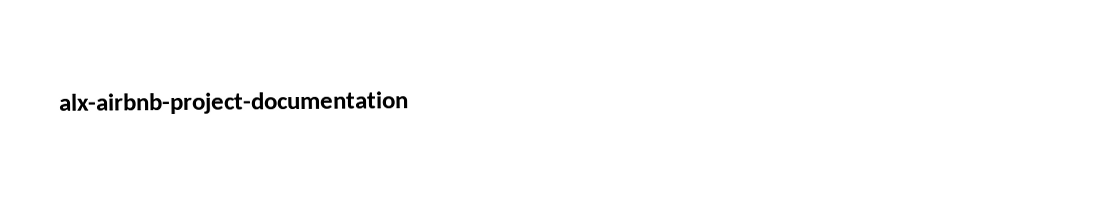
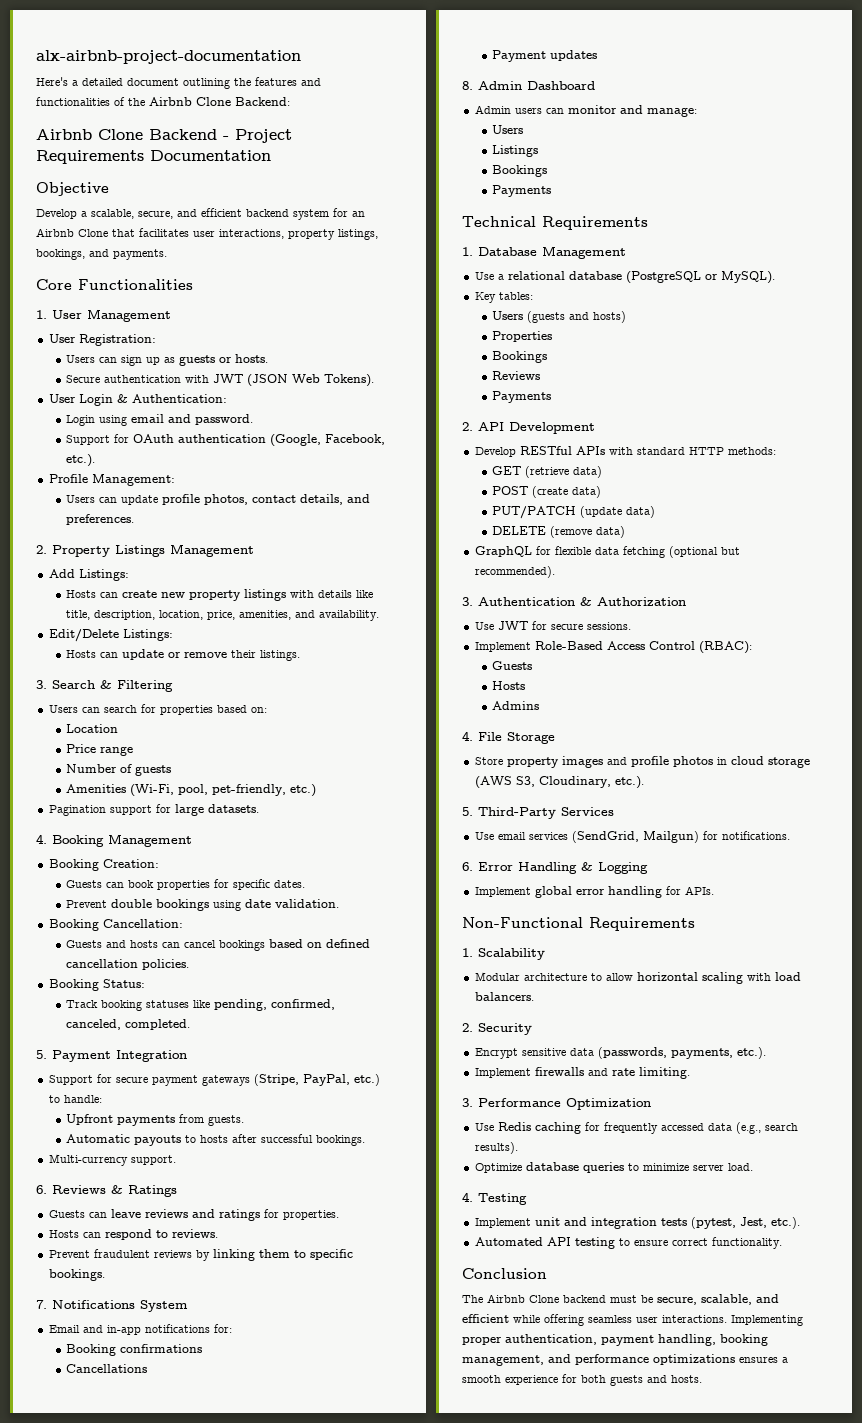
(409, 103) none -> [36,77,321,89] [36,97,290,106] [36,129,292,143] [36,150,271,164] [36,182,109,196] [36,208,365,220] [36,228,378,240] [36,249,167,260] [36,279,193,290] [36,309,171,322] [48,334,156,346] [66,354,269,366] [66,374,375,387] [48,394,227,406] [66,414,254,426] [66,434,386,446] [66,454,96,467] [48,474,175,486] [66,494,371,505] [66,514,135,525] [36,544,254,557] [48,569,129,581] [66,589,374,601] [66,610,380,621] [48,629,173,642] [66,649,301,661] [36,680,173,692] [48,704,267,715] [66,724,119,733] [66,744,134,756] [66,764,172,776] [66,784,317,797] [48,804,259,816] [36,834,192,847] [48,859,159,871] [66,879,306,890] [66,899,340,911] [48,919,183,931] [66,939,371,951] [66,959,190,970] [48,979,145,991] [66,999,336,1011] [66,1019,191,1030] [36,1050,187,1062] [48,1074,380,1086] [48,1095,102,1103] [66,1114,245,1126] [66,1134,366,1146] [48,1154,176,1166] [36,1185,177,1197] [48,1209,339,1221] [48,1229,218,1240] [48,1249,353,1261] [48,1269,105,1281] [36,1300,188,1312] [48,1324,232,1335] [66,1344,203,1356] [66,1364,148,1373] [492,50,598,62] [462,81,595,90] [474,105,697,117] [492,125,524,134] [492,145,539,157] [492,165,548,177] [492,185,552,197] [462,216,648,230] [462,246,626,259] [474,271,775,284] [474,292,533,303] [492,311,627,323] [492,331,553,342] [492,351,548,363] [492,371,541,380] [492,391,552,403] [462,422,595,434] [474,446,776,457] [492,466,603,478] [492,486,602,498] [492,506,656,519] [492,526,626,538] [474,546,740,558] [474,566,555,578] [462,597,686,606] [474,621,631,631] [474,641,752,654] [492,661,533,670] [492,681,526,690] [492,701,540,710] [462,731,555,744] [474,756,810,768] [474,776,644,789] [462,807,614,819] [474,831,790,843] [462,862,648,874] [474,886,714,898] [462,917,695,931] [462,948,545,960] [474,972,801,984] [474,992,534,1001] [462,1023,532,1035] [474,1047,766,1059] [474,1067,690,1079] [462,1098,651,1110] [474,1122,798,1134] [474,1142,518,1154] [474,1162,753,1173] [462,1192,527,1205] [474,1217,800,1229] [474,1237,782,1249] [462,1268,547,1279] [462,1294,779,1305] [462,1314,803,1326] [462,1334,768,1346] [462,1354,788,1366] [462,1374,702,1386] // Here's a detailed document outlining the features and functionalities of the Airbnb Clone Backend: // Airbnb Clone Backend - Project Requirements Documentation // Objective // Develop a scalable, secure, and efficient backend system for an Airbnb Clone that facilitates user interactions, property listings, bookings, and payments. // Core Functionalities // 1. User Management // User Registration: // Users can sign up as guests or hosts. // Secure authentication with JWT (JSON Web Tokens). // User Login & Authentication: // Login using email and password. // Support for OAuth authentication (Google, Facebook, etc.). // Profile Management: // Users can update profile photos, contact details, and preferences. // 2. Property Listings Management // Add Listings: // Hosts can create new property listings with details like title, description, location, price, amenities, and availability. // Edit/Delete Listings: // Hosts can update or remove their listings. // 3. Search & Filtering // Users can search for properties based on: // Location // Price range // Number of guests // Amenities (Wi-Fi, pool, pet-friendly, etc.) // Pagination support for large datasets. // 4. Booking Management // Booking Creation: // Guests can book properties for specific dates. // Prevent double bookings using date validation. // Booking Cancellation: // Guests and hosts can cancel bookings based on defined cancellation policies. // Booking Status: // Track booking statuses like pending, confirmed, canceled, completed. // 5. Payment Integration // Support for secure payment gateways (Stripe, PayPal, etc.) to handle: // Upfront payments from guests. // Automatic payouts to hosts after successful bookings. // Multi-currency support. // 6. Reviews & Ratings // Guests can leave reviews and ratings for properties. // Hosts can respond to reviews. // Prevent fraudulent reviews by linking them to specific bookings. // 7. Notifications System // Email and in-app notifications for: // Booking confirmations // Cancellations // Payment updates // 8. Admin Dashboard // Admin users can monitor and manage: // Users // Listings // Bookings // Payments // Technical Requirements // 1. Database Management // Use a relational database (PostgreSQL or MySQL). // Key tables: // Users (guests and hosts) // Properties // Bookings // Reviews // Payments // 2. API Development // Develop RESTful APIs with standard HTTP methods: // GET (retrieve data) // POST (create data) // PUT/PATCH (update data) // DELETE (remove data) // GraphQL for flexible data fetching (optional but recommended). // 3. Authentication & Authorization // Use JWT for secure sessions. // Implement Role-Based Access Control (RBAC): // Guests // Hosts // Admins // 4. File Storage // Store property images and profile photos in cloud storage (AWS S3, Cloudinary, etc.). // 5. Third-Party Services // Use email services (SendGrid, Mailgun) for notifications. // 6. Error Handling & Logging // Implement global error handling for APIs. // Non-Functional Requirements // 1. Scalability // Modular architecture to allow horizontal scaling with load balancers. // 2. Security // Encrypt sensitive data (passwords, payments, etc.). // Implement firewalls and rate limiting. // 3. Performance Optimization // Use Redis caching for frequently accessed data (e.g., search results). // Optimize database queries to minimize server load. // 4. Testing // Implement unit and integration tests (pytest, Jest, etc.). // Automated API testing to ensure correct functionality. // Conclusion // The Airbnb Clone backend must be secure, scalable, and efficient while offering seamless user interactions. Implementing proper authentication, payment handling, booking management, and performance optimizations ensures a smooth experience for both guests and hosts.

